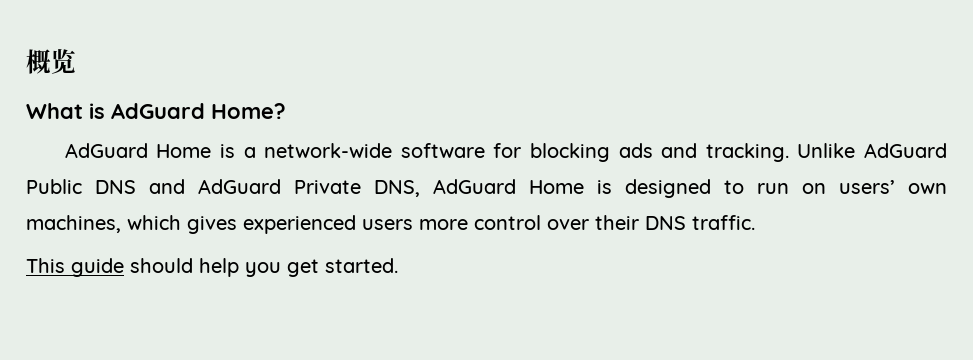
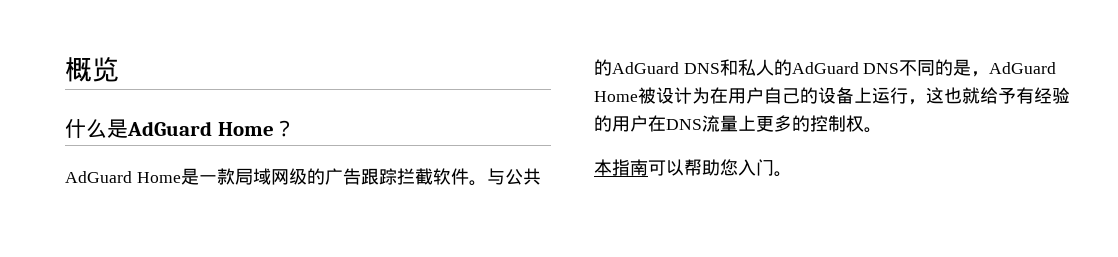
[26,103,286,119] [64,143,947,162] [26,179,947,198] [26,215,755,234] [26,258,398,277] What is AdGuard Home? // AdGuard Home is a network-wide software for blocking ads and tracking. Unlike AdGuard Public DNS and AdGuard Private DNS, AdGuard Home is designed to run on users’ own machines, which gives experienced users more control over their DNS traffic. // This guide should help you get started. -> [65,119,295,139] [65,168,541,186] [594,59,1057,77] [594,87,1070,105] [594,115,882,133] [594,159,792,177] 什么是AdGuard Home？ // AdGuard Home是一款局域网级的广告跟踪拦截软件。与公共的AdGuard DNS和私人的AdGuard DNS不同的是，AdGuard Home被设计为在用户自己的设备上运行，这也就给予有经验的用户在DNS流量上更多的控制权。 // 本指南可以帮助您入门。

